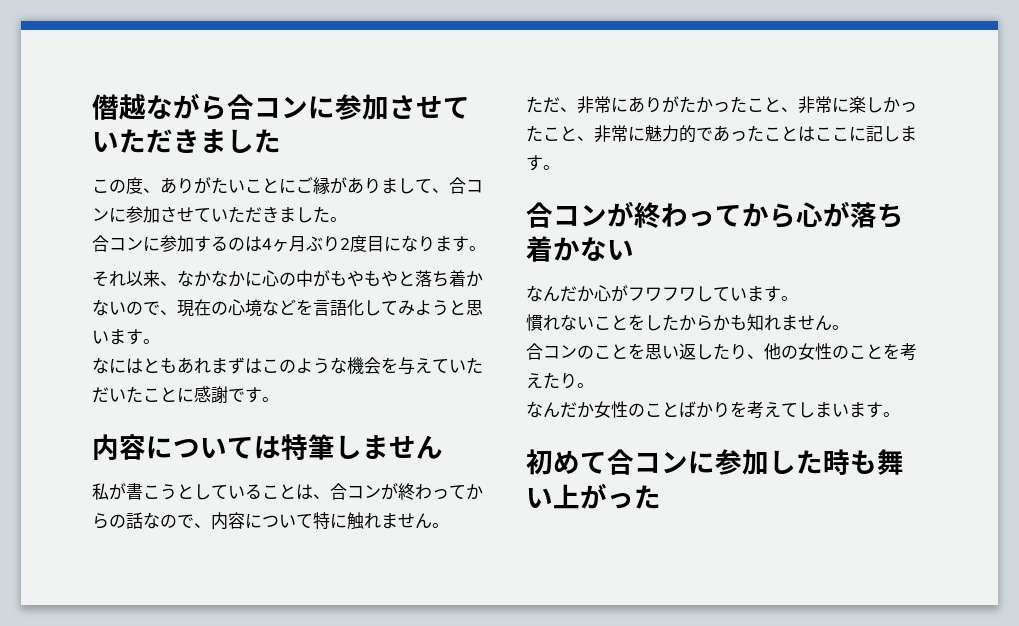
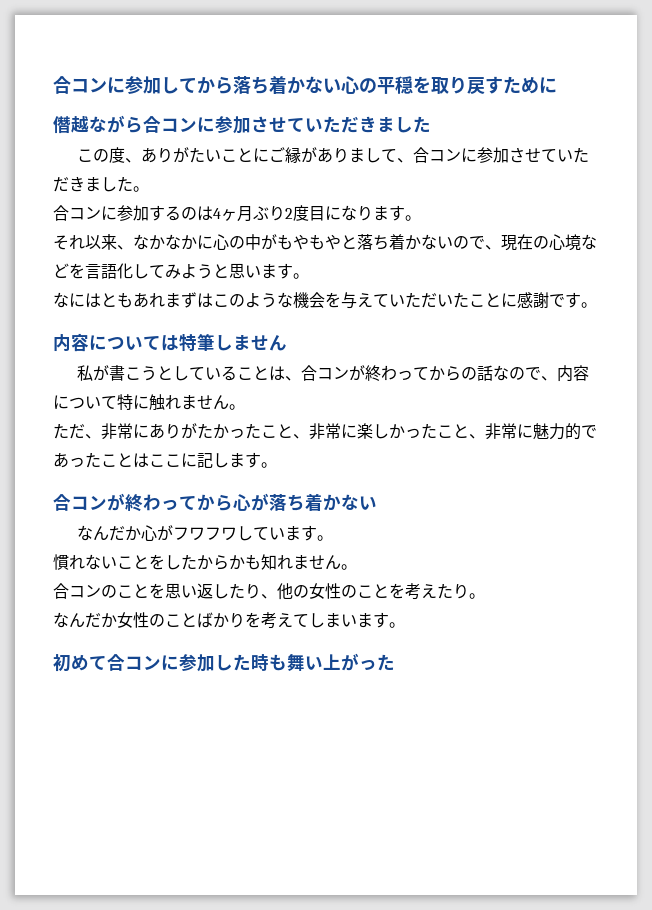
(92, 107) none -> [53,76,557,94] 合コンに参加してから落ち着かない心の平穏を取り戻すために //

